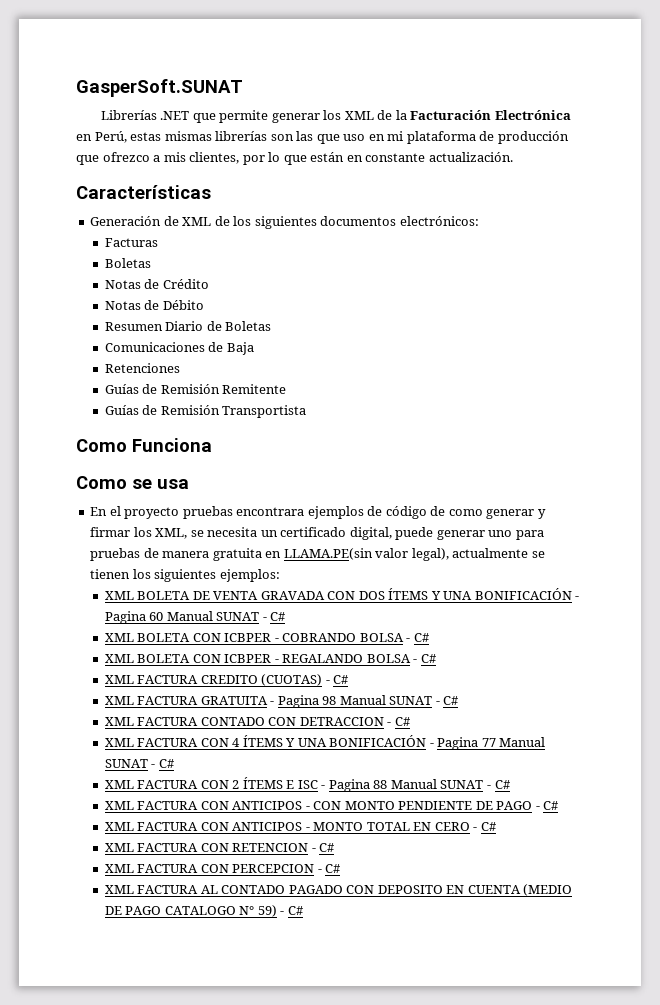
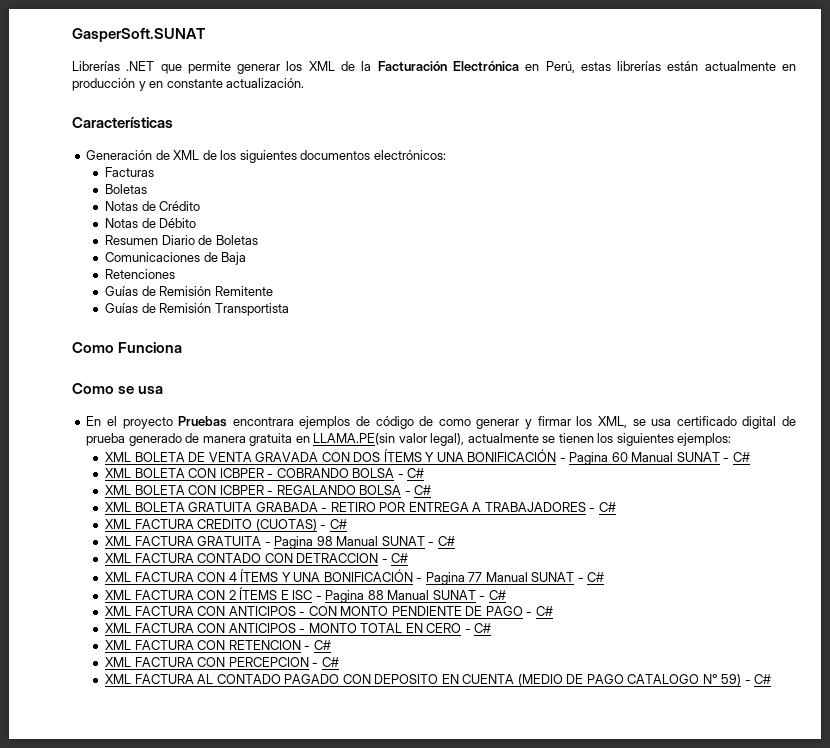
[164,131,569,144] [76,152,345,165] mismas librerías son las que uso en mi plataforma de producción que ofrezco a mis clientes, por lo que están -> [617,61,796,71] [72,78,146,91] librerías están actualmente en producción y
[182,506,233,519] pruebas -> [178,416,228,427] Pruebas
[207,527,544,540] [90,548,141,561] necesita un certificado digital, puede generar uno para pruebas -> [651,416,797,429] [86,433,182,446] usa certificado digital de prueba generado
(436, 658) none -> [105,502,616,512] // XML BOLETA GRATUITA GRABADA - RETIRO POR ENTREGA A TRABAJADORES - C#

